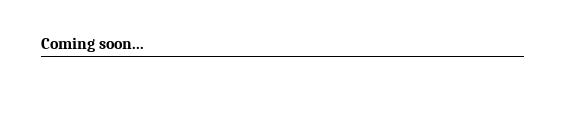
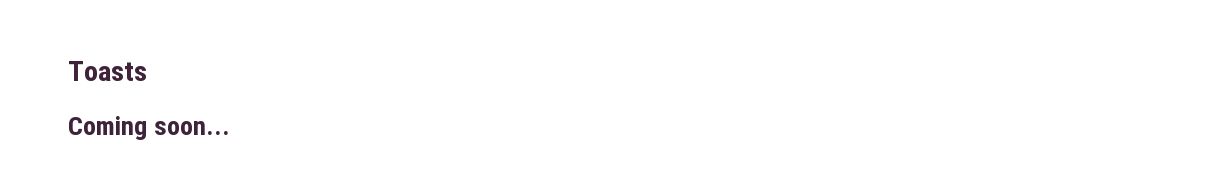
(41, 44) none -> [68,61,147,81] Toasts //

